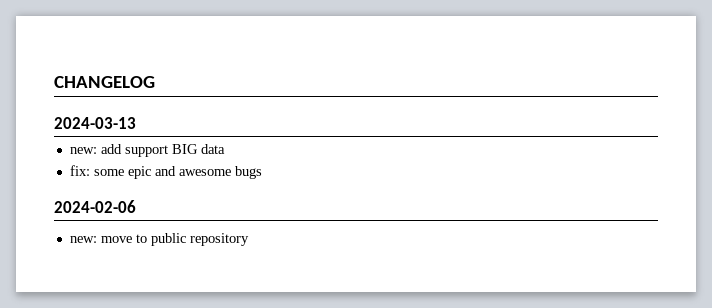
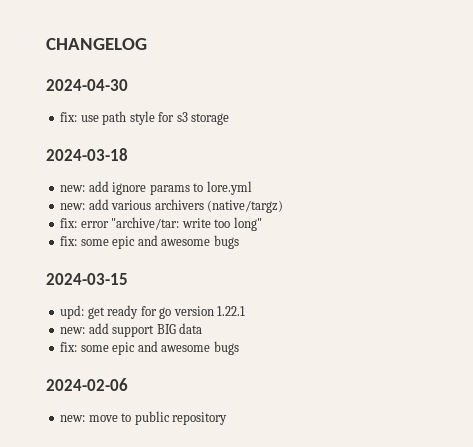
[54,117,136,129] 2024-03-13 -> [46,79,128,91] [60,111,230,125] [46,148,128,161] [60,181,252,195] [60,199,284,213] [60,217,262,231] [60,235,239,249] [46,273,128,285] [60,305,246,319] 2024-04-30 // fix: use path style for s3 storage // 2024-03-18 // new: add ignore params to lore.yml // new: add various archivers (native/targz) // fix: error "archive/tar: write too long" // fix: some epic and awesome bugs // 2024-03-15 // upd: get ready for go version 1.22.1

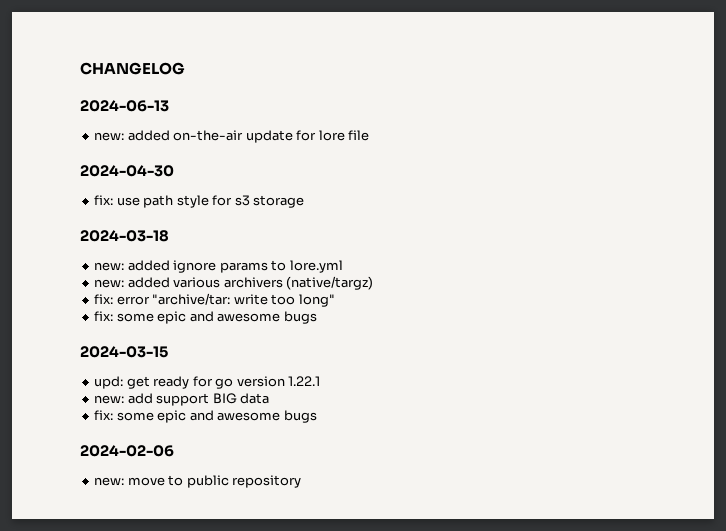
(147, 44) none -> [80,100,169,112] [94,130,370,143] // 2024-06-13 // new: added on-the-air update for lore file
[88,181,109,192] add -> [127,260,170,271] added
[88,199,109,210] add -> [127,277,170,288] added

